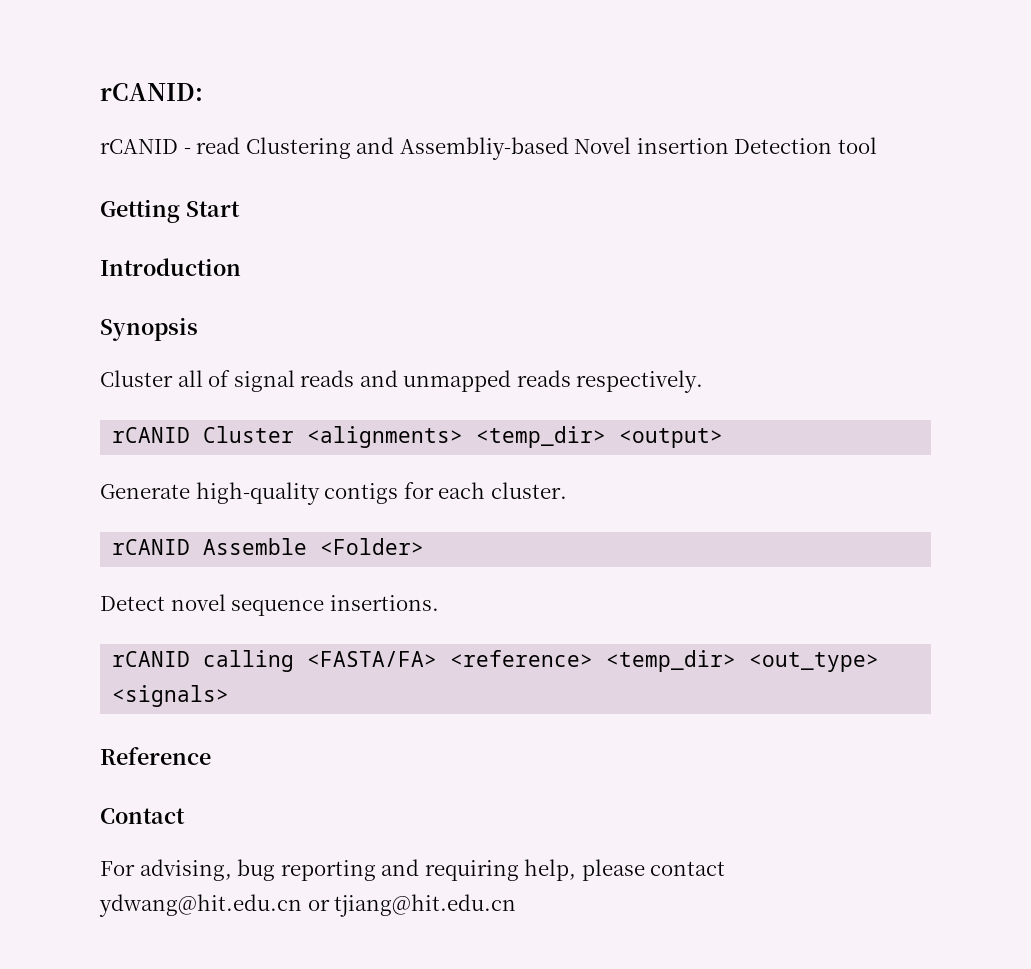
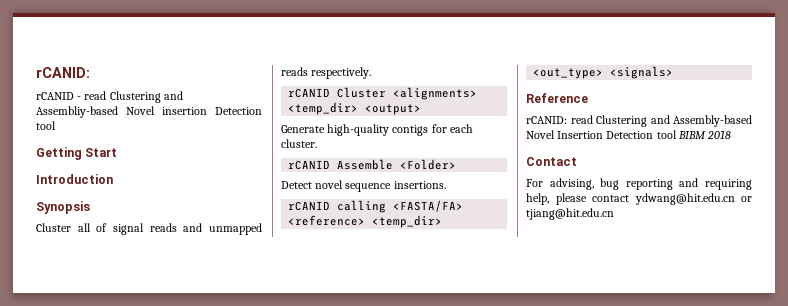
(211, 756) none -> [526,115,752,127] [526,130,732,139] // rCANID: read Clustering and Assembly-based Novel Insertion Detection tool BIBM 2018

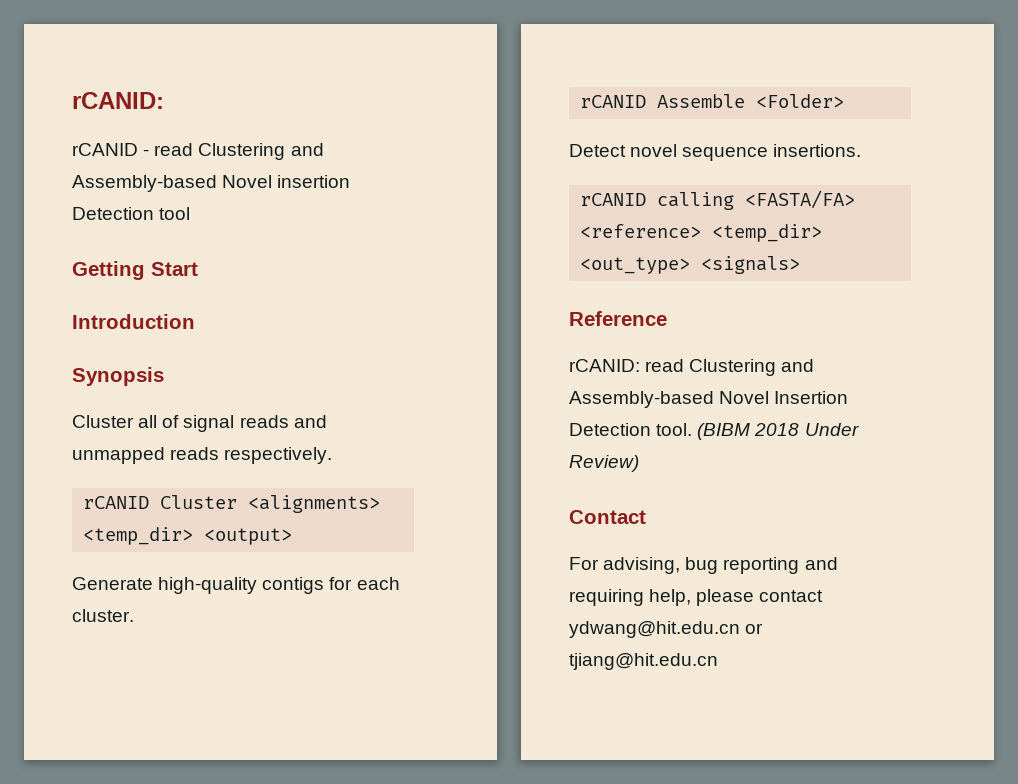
[36,106,118,118] Assembliy-based -> [72,175,217,192] Assembly-based
[656,130,706,139] tool BIBM -> [656,423,751,440] tool. (BIBM
(732, 134) none -> [804,423,859,436] [569,455,639,472] Under Review)

